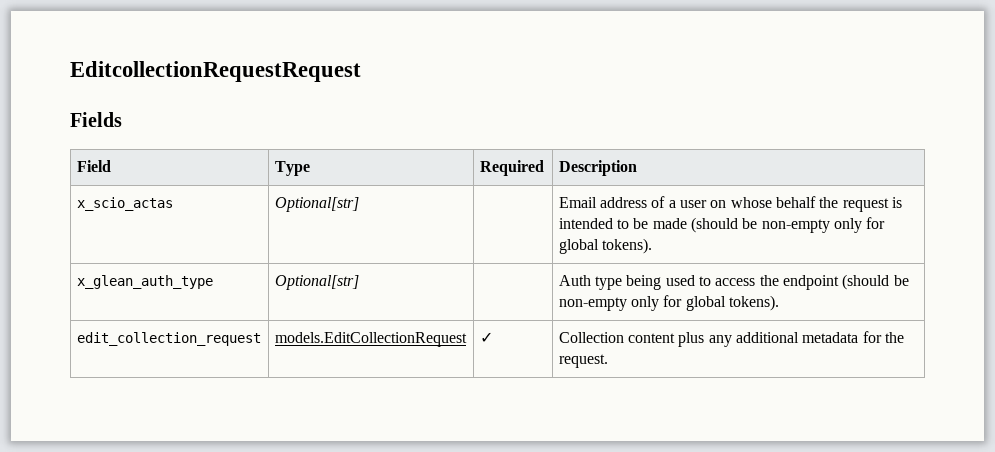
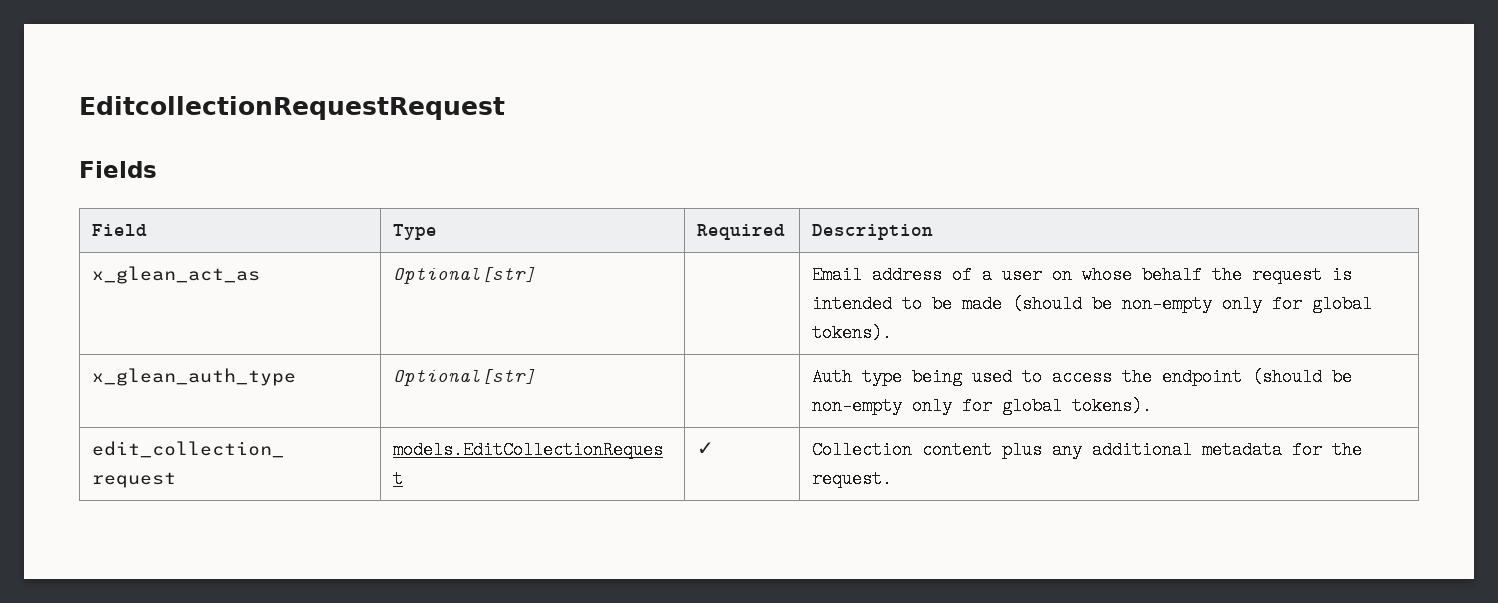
[76,197,173,211] x_scio_actas -> [92,266,261,284] x_glean_act_as

